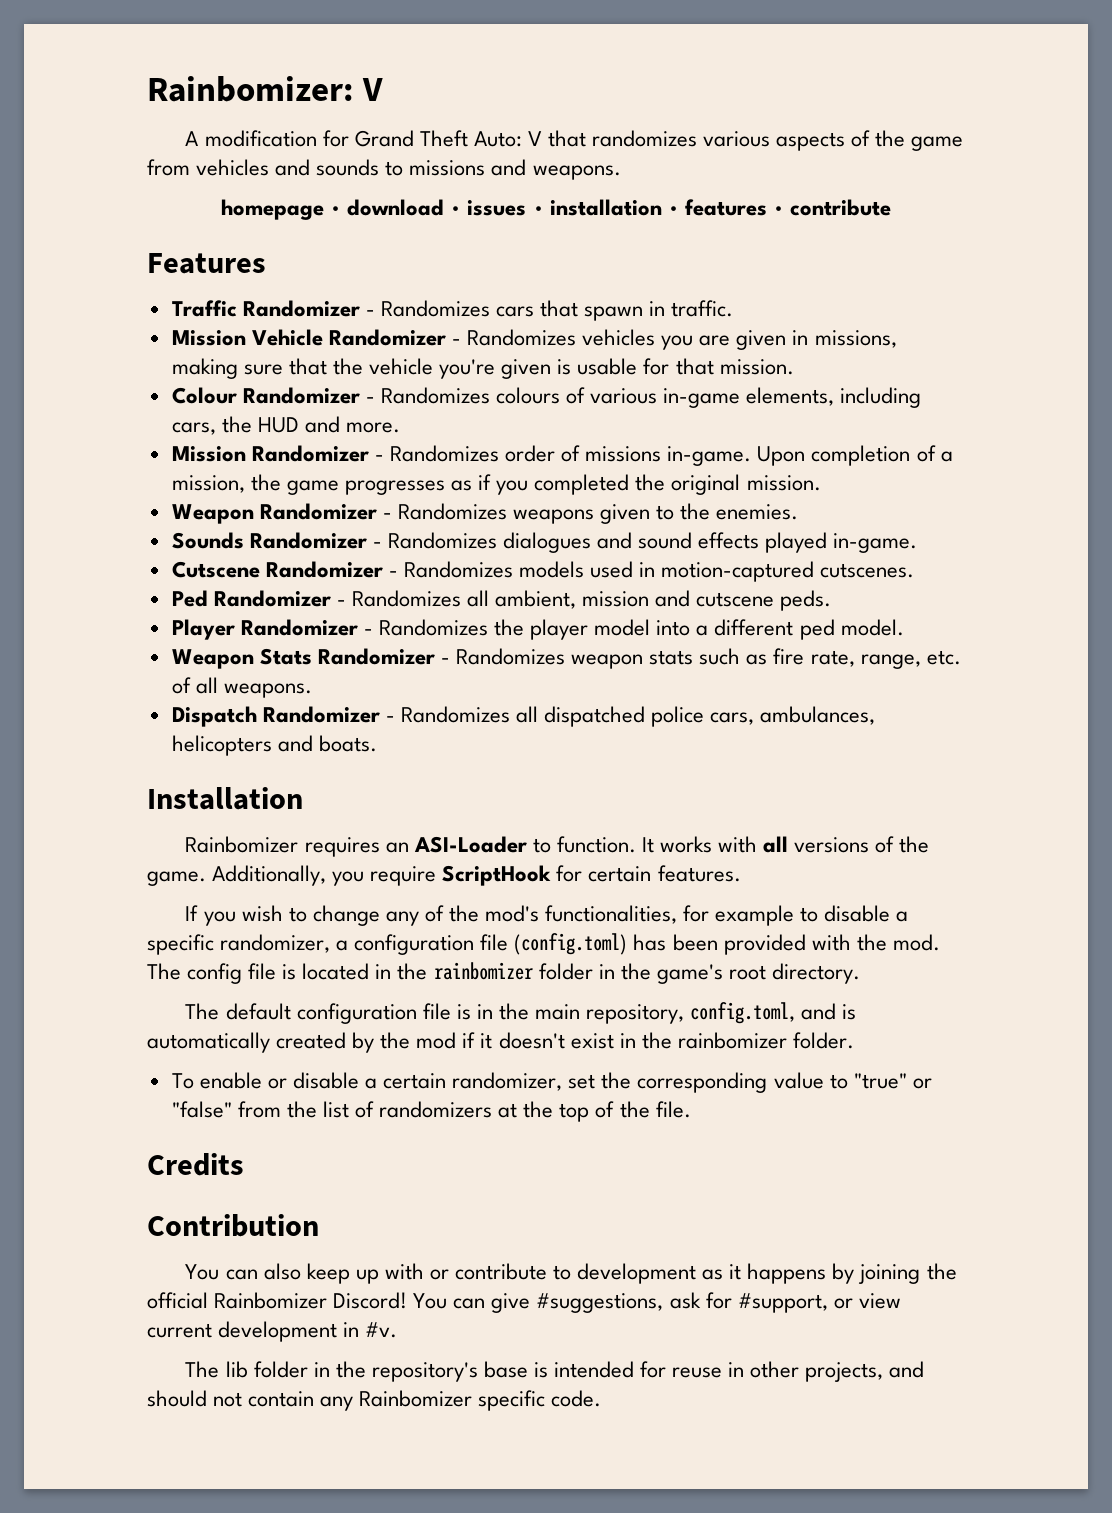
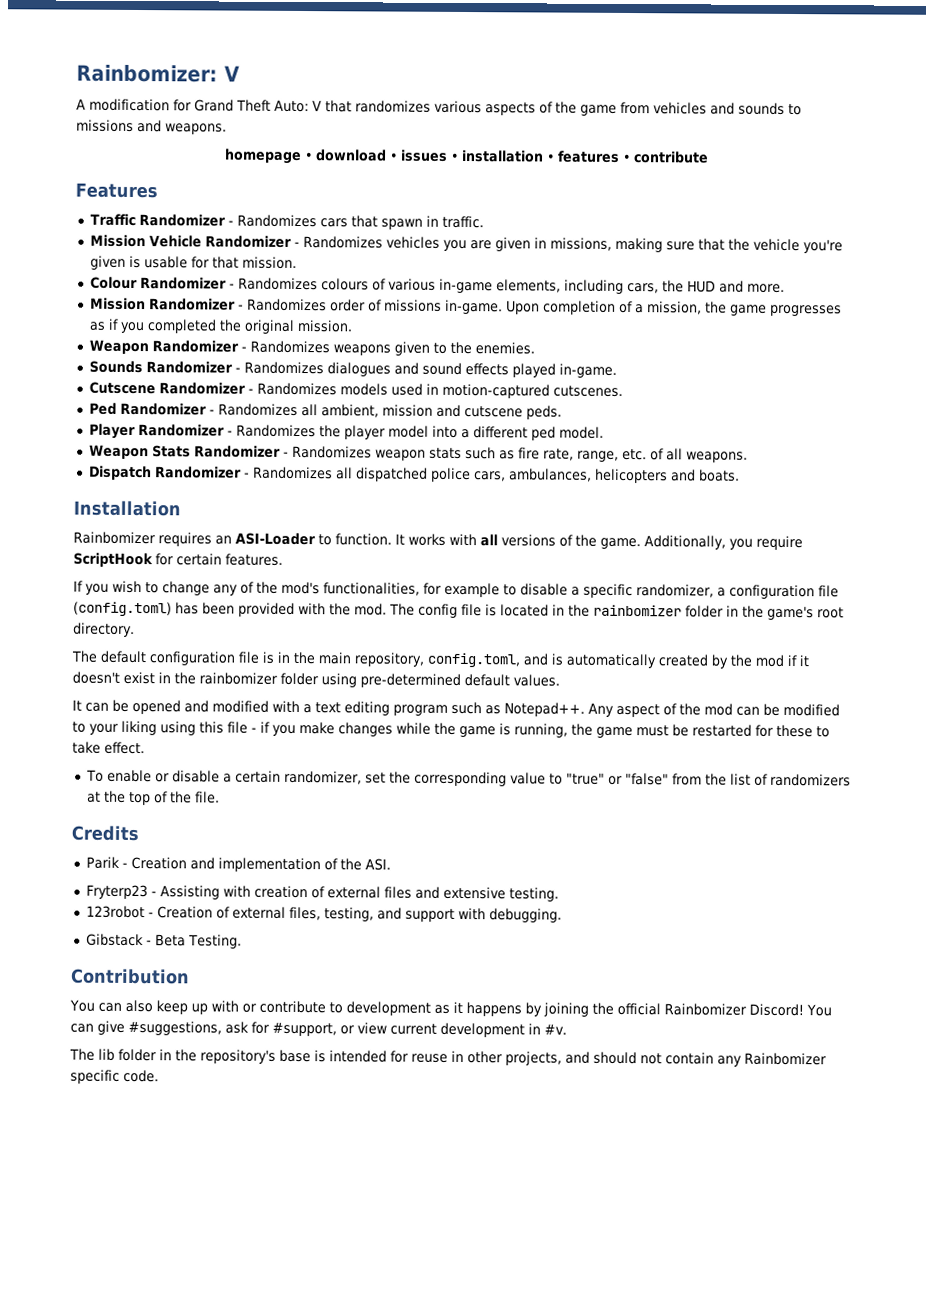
[792,1032,854,1049] folder. -> [280,672,560,688] [72,699,840,718] [72,720,830,739] [72,741,145,755] folder using pre-determined default values. // It can be opened and modified with a text editing program such as Notepad++. Any aspect of the mod can be modified to your liking using this file - if you make changes while the game is running, the game must be restarted for these to take effect.
(244, 1164) none -> [85,856,391,873] [85,884,559,902] [85,905,562,923] [85,933,242,949] // Parik - Creation and implementation of the ASI. // Fryterp23 - Assisting with creation of external files and extensive testing. // 123robot - Creation of external files, testing, and support with debugging. // Gibstack - Beta Testing.

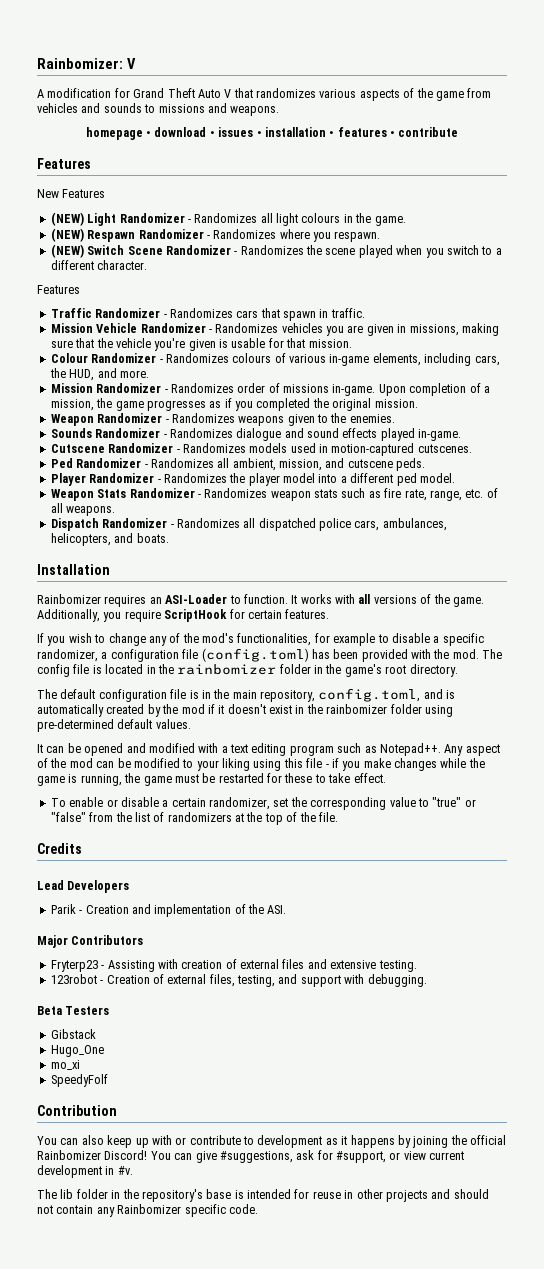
[274,99,309,113] Auto: -> [197,89,221,98] Auto
(158, 190) none -> [37,189,106,198] [50,212,406,226] [50,228,381,242] [50,244,502,258] [50,260,148,270] [37,285,80,294] // New Features // (NEW) Light Randomizer - Randomizes all light colours in the game. // (NEW) Respawn Randomizer - Randomizes where you respawn. // (NEW) Switch Scene Randomizer - Randomizes the scene played when you switch to a different character. // Features
[686,280,716,293] HUD -> [69,369,95,381] HUD,
[326,362,391,377] dialogues -> [236,428,282,441] dialogue
[381,404,433,417] mission -> [279,459,322,471] mission,
[594,468,668,484] helicopters -> [50,533,111,546] helicopters,
(139, 833) none -> [37,880,130,893] // Lead Developers
(391, 864) none -> [37,935,144,948] // Major Contributors
(562, 915) none -> [37,1006,110,1015] // Beta Testers
[145,934,242,949] - Beta Testing. -> [50,1045,104,1057] [50,1060,80,1070] [50,1074,108,1087] // Hugo_One // mo_xi // SpeedyFolf
[505,1051,562,1066] projects, -> [385,1190,428,1202] projects

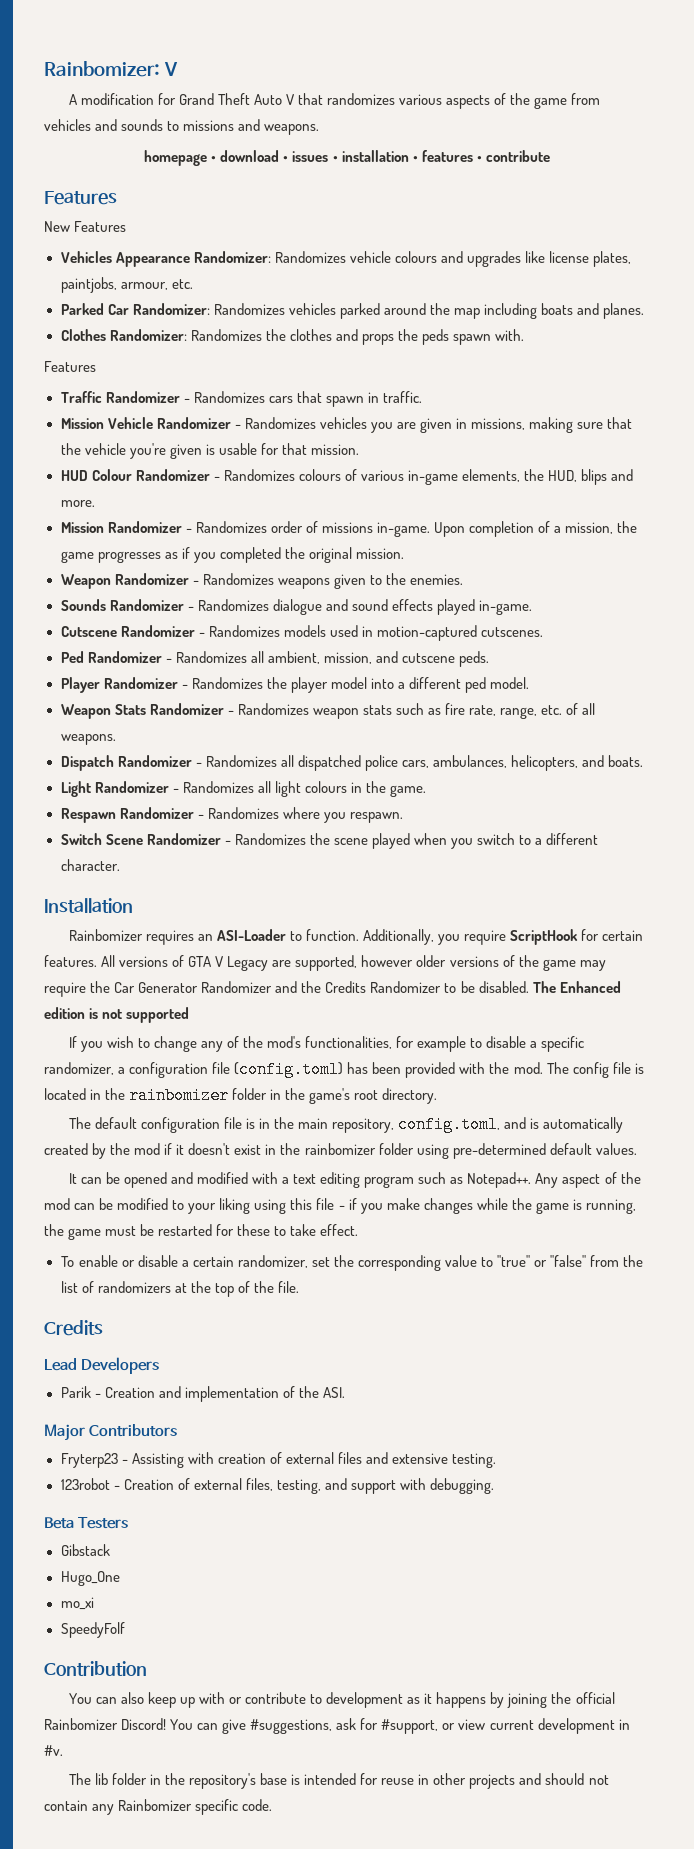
[50,212,406,226] [50,228,381,242] [50,244,502,258] [50,260,148,270] (NEW) Light Randomizer - Randomizes all light colours in the game. // (NEW) Respawn Randomizer - Randomizes where you respawn. // (NEW) Switch Scene Randomizer - Randomizes the scene played when you switch to a different character. -> [60,251,631,267] [60,277,193,293] [60,303,645,319] [60,329,525,345] Vehicles Appearance Randomizer: Randomizes vehicle colours and upgrades like license plates, paintjobs, armour, etc. // Parked Car Randomizer: Randomizes vehicles parked around the map including boats and planes. // Clothes Randomizer: Randomizes the clothes and props the peds spawn with.
(352, 343) none -> [60,470,88,481] HUD
[424,353,500,366] including cars, -> (520, 475) none
(95, 375) none -> [581,469,608,485] blips
(169, 538) none -> [60,781,426,797] [60,807,403,823] [60,833,599,849] [60,859,120,871] // Light Randomizer - Randomizes all light colours in the game. // Respawn Randomizer - Randomizes where you respawn. // Switch Scene Randomizer - Randomizes the scene played when you switch to a different character.
[291,594,484,607] It works with all versions of the game. -> (359, 935) none
(330, 614) none -> [101,955,606,971] [44,981,621,997] [44,1007,190,1023] All versions of GTA V Legacy are supported, however older versions of the game may require the Car Generator Randomizer and the Credits Randomizer to be disabled. The Enhanced edition is not supported

